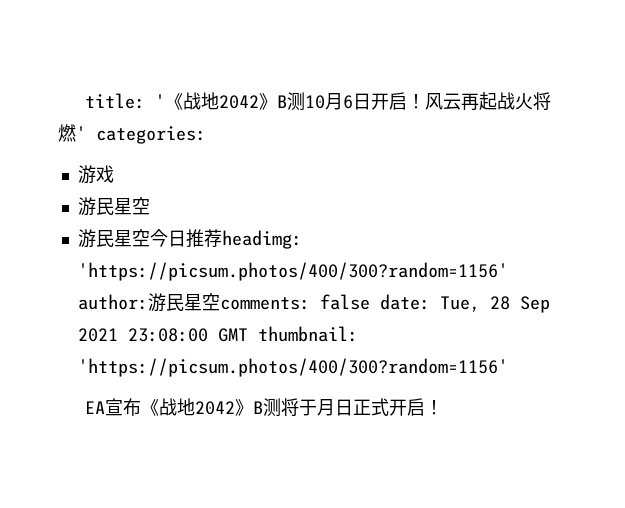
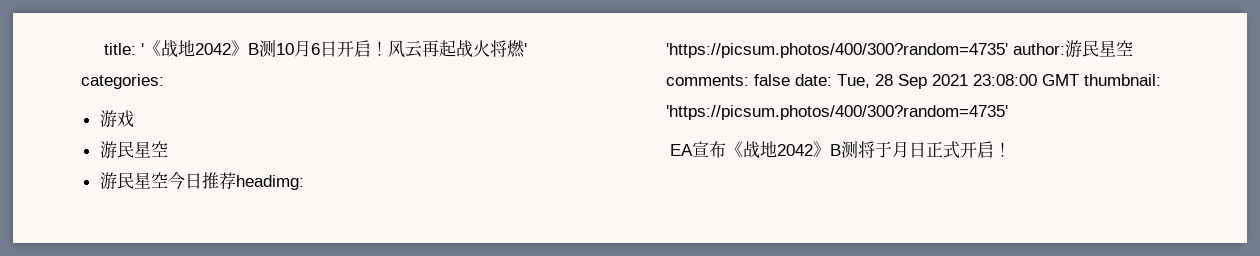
[77,262,508,281] 'https://picsum.photos/400/300?random=1156' -> [665,43,1008,58] 'https://picsum.photos/400/300?random=4735'
[77,358,508,377] 'https://picsum.photos/400/300?random=1156' -> [665,105,1008,120] 'https://picsum.photos/400/300?random=4735'

